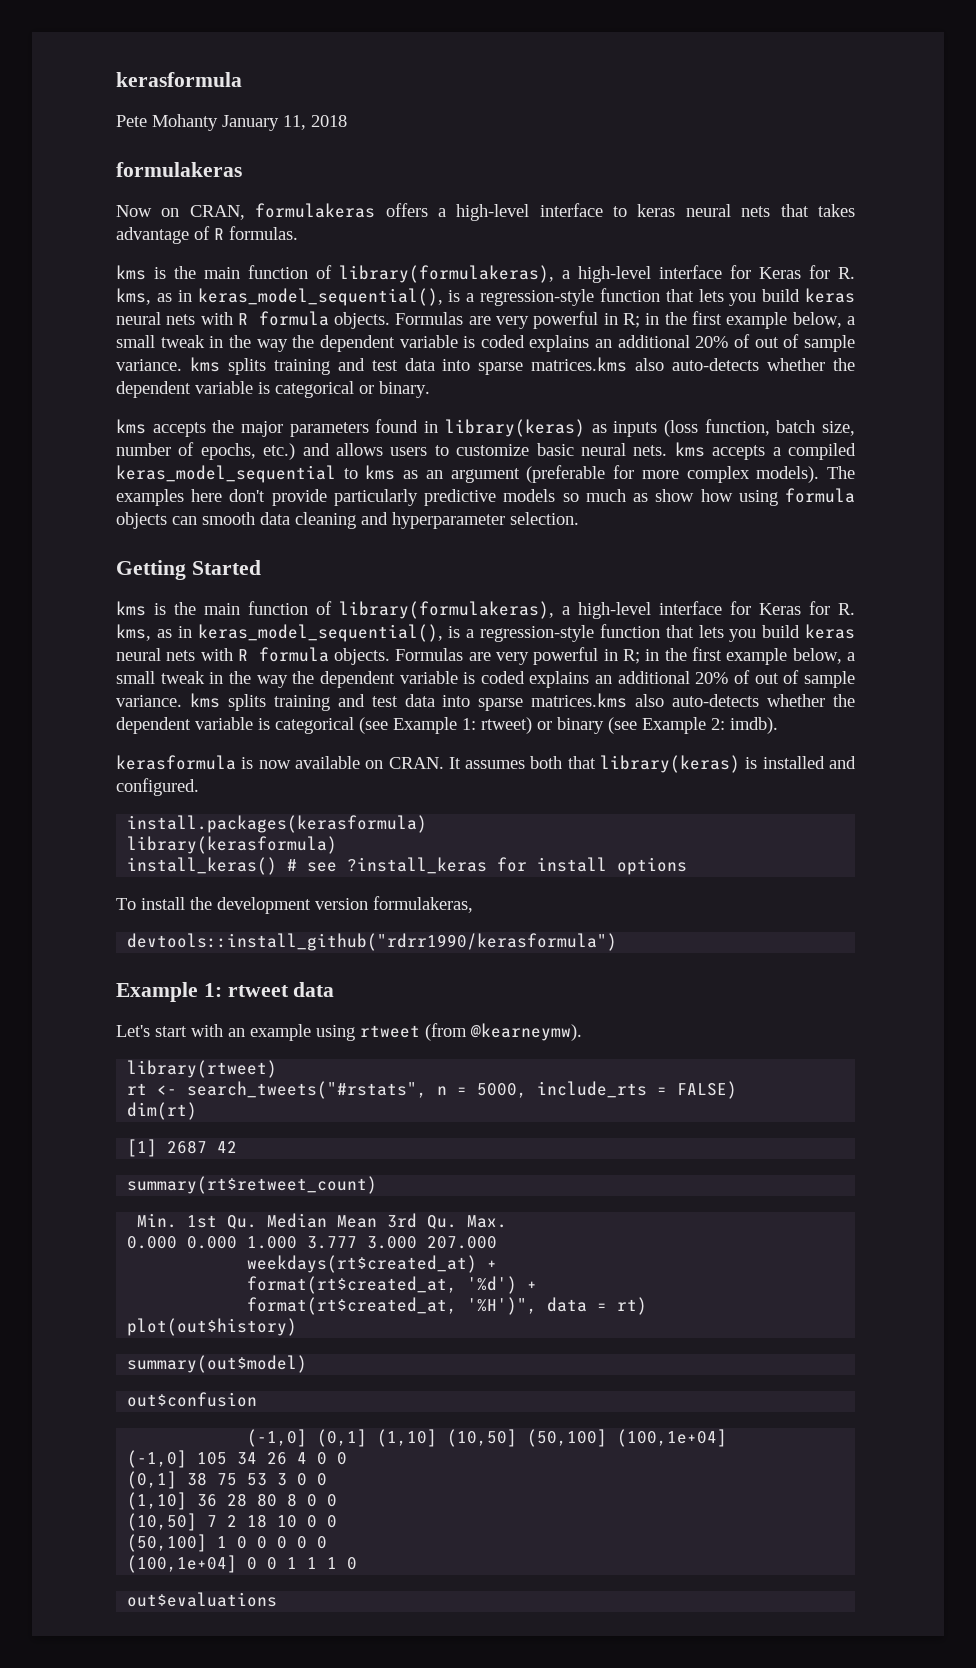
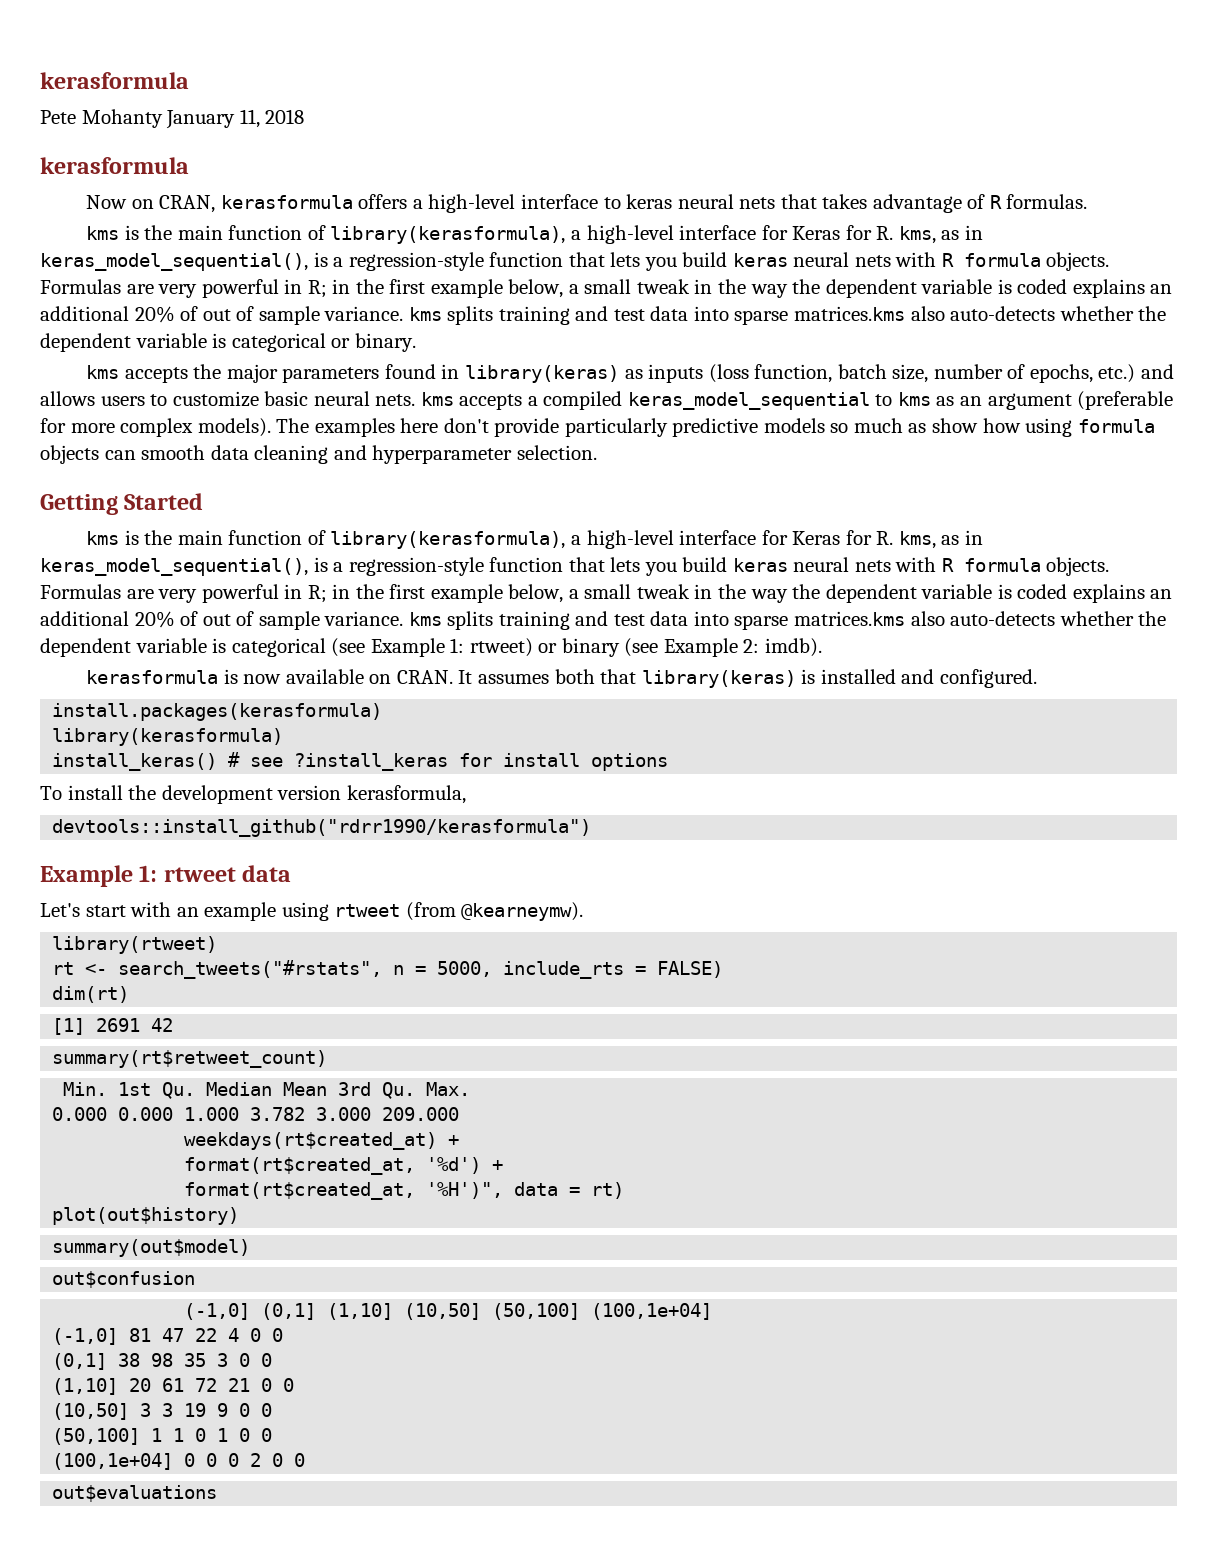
[116,162,242,177] formulakeras -> [40,157,189,174] kerasformula
[255,203,376,218] formulakeras -> [220,195,353,209] kerasformula
[339,265,554,283] library(formulakeras), -> [330,226,566,244] library(kerasformula),
[339,601,554,619] library(formulakeras), -> [330,531,566,549] library(kerasformula),
[373,896,473,913] formulakeras, -> [346,785,466,804] kerasformula,
[167,1140,208,1154] 2687 -> [96,1018,141,1032] 2691
[307,1236,498,1249] 3.777 3.000 207.000 -> [250,1107,460,1121] 3.782 3.000 209.000
[197,1452,288,1465] 105 34 26 -> [129,1328,218,1342] 81 47 22
[217,1473,268,1486] 75 53 -> [151,1353,207,1367] 98 35
[197,1493,298,1507] 36 28 80 8 -> [129,1378,251,1392] 20 61 72 21
[207,1514,298,1528] 7 2 18 10 -> [140,1403,229,1417] 3 3 19 9
[237,1536,288,1549] 0 0 0 -> [173,1428,229,1442] 1 0 1
[287,1557,338,1569] 1 1 1 -> [228,1453,284,1467] 0 2 0

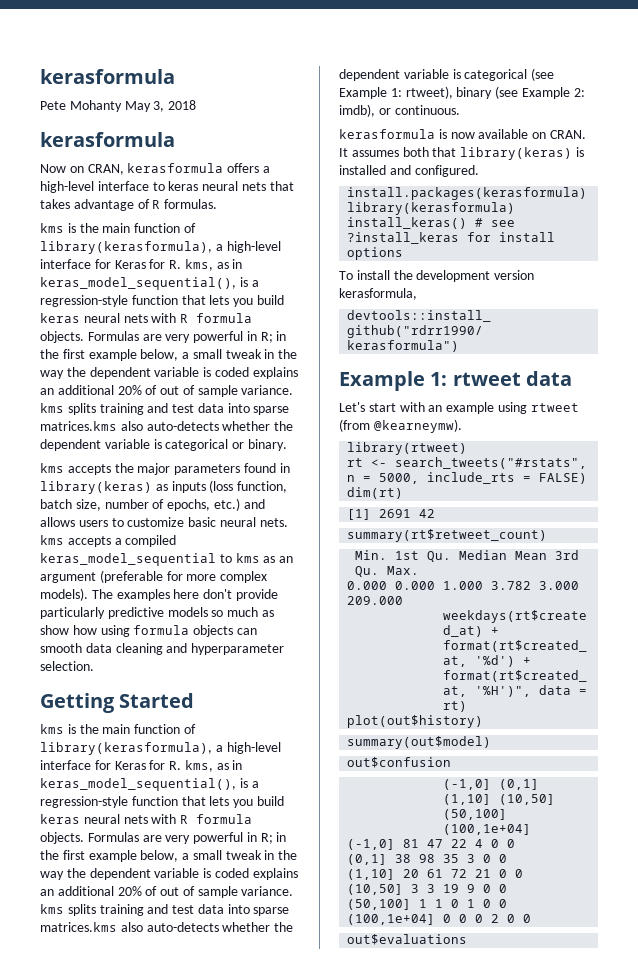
[166,109,260,129] January 11, -> [124,101,165,112] May 3,
[469,638,558,657] rtweet) or -> [405,86,453,99] rtweet),
[764,638,822,657] imdb). -> [339,104,460,117] imdb), or continuous.

